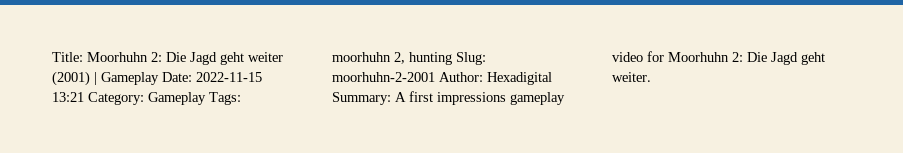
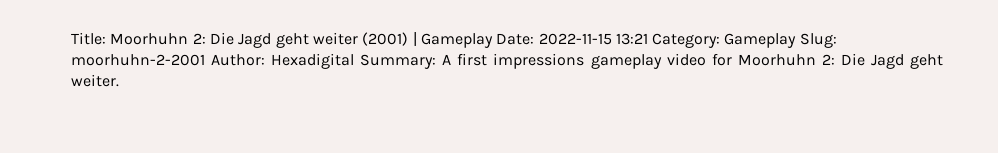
[209,92,241,105] [332,52,452,65] Tags: moorhuhn 2, hunting -> (797, 40) none

